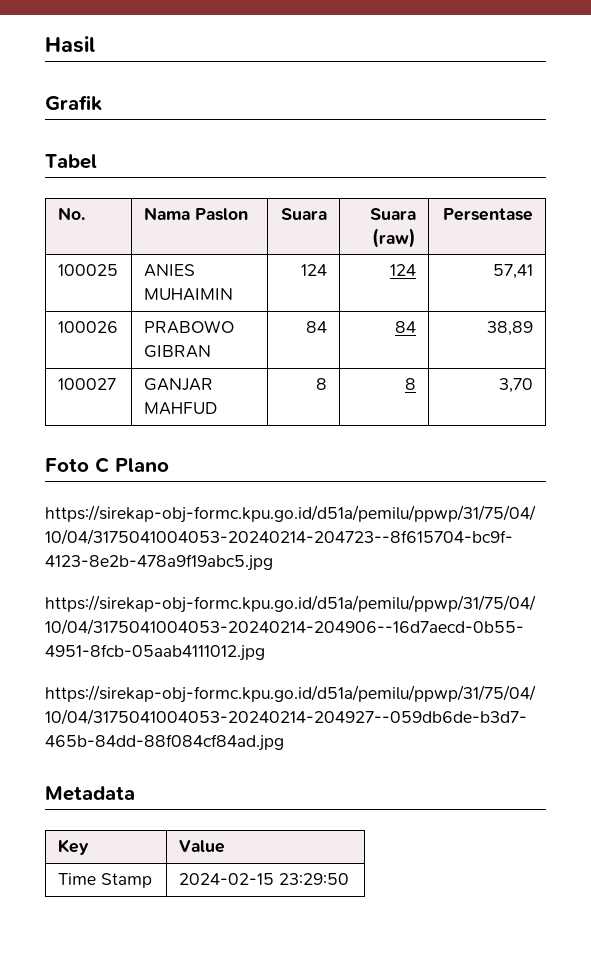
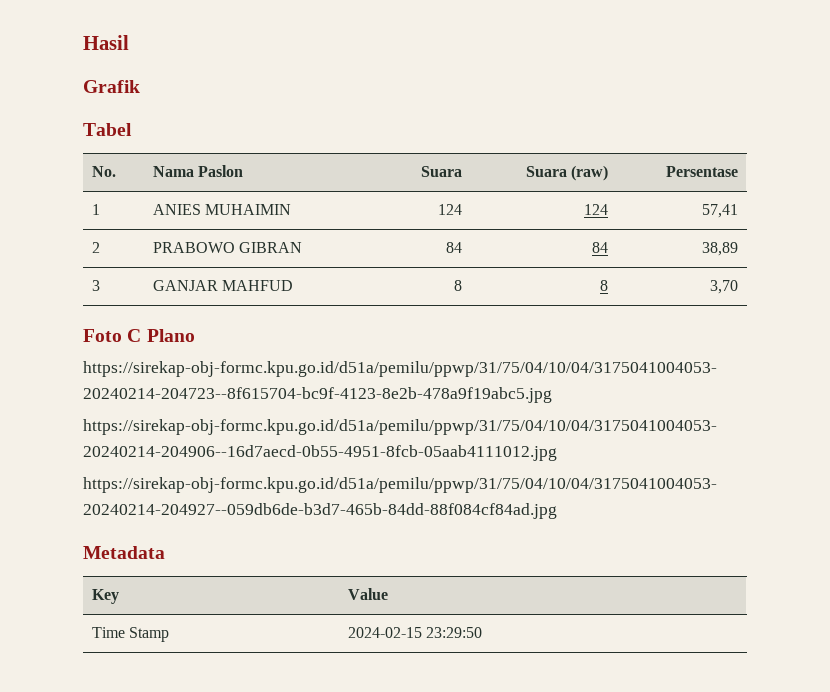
[57,264,118,276] 100025 -> [92,204,101,215] 1
[57,321,118,333] 100026 -> [92,242,101,253] 2
[57,378,116,390] 100027 -> [92,280,101,291] 3

